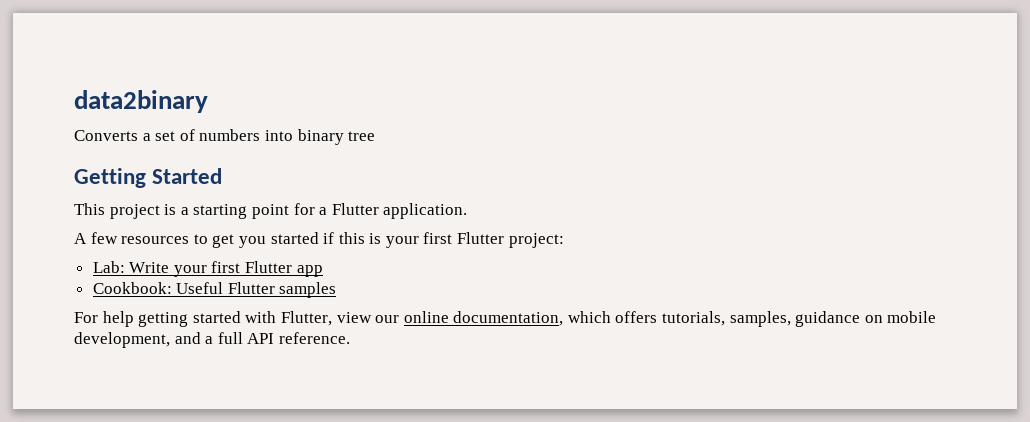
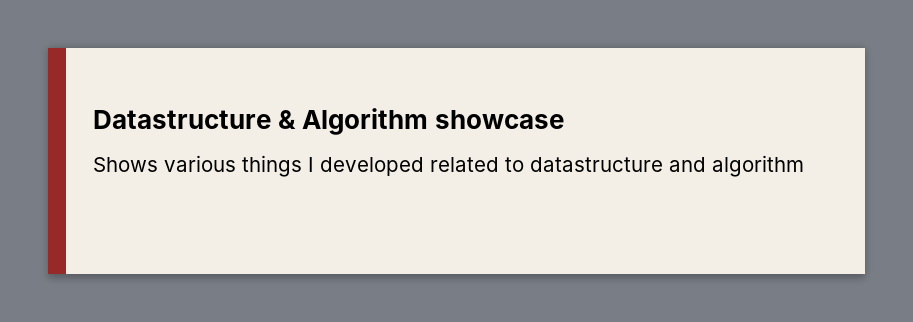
[74,90,208,113] [74,129,376,145] [74,168,223,188] [74,203,468,219] [74,232,564,248] [92,261,323,277] [92,282,337,298] [74,311,937,327] [74,332,350,348] data2binary // Converts a set of numbers into binary tree // Getting Started // This project is a starting point for a Flutter application. // A few resources to get you started if this is your first Flutter project: // Lab: Write your first Flutter app // Cookbook: Useful Flutter samples // For help getting started with Flutter, view our online documentation, which offers tutorials, samples, guidance on mobile development, and a full API reference. -> [93,108,565,135] [93,155,804,177] Datastructure & Algorithm showcase // Shows various things I developed related to datastructure and algorithm

